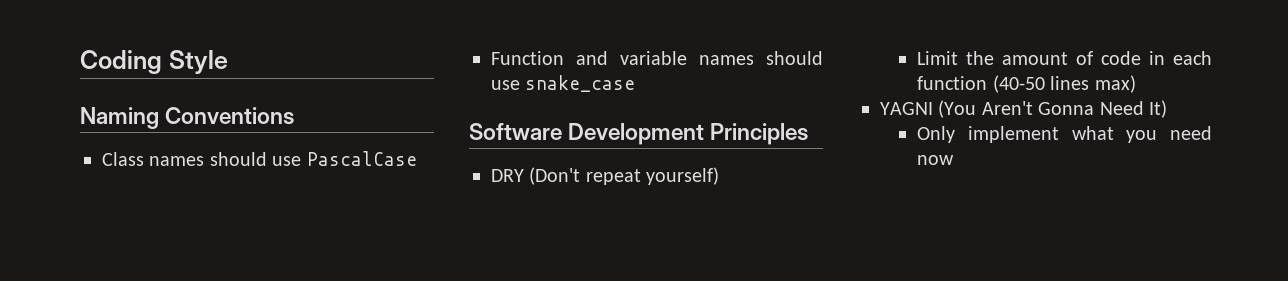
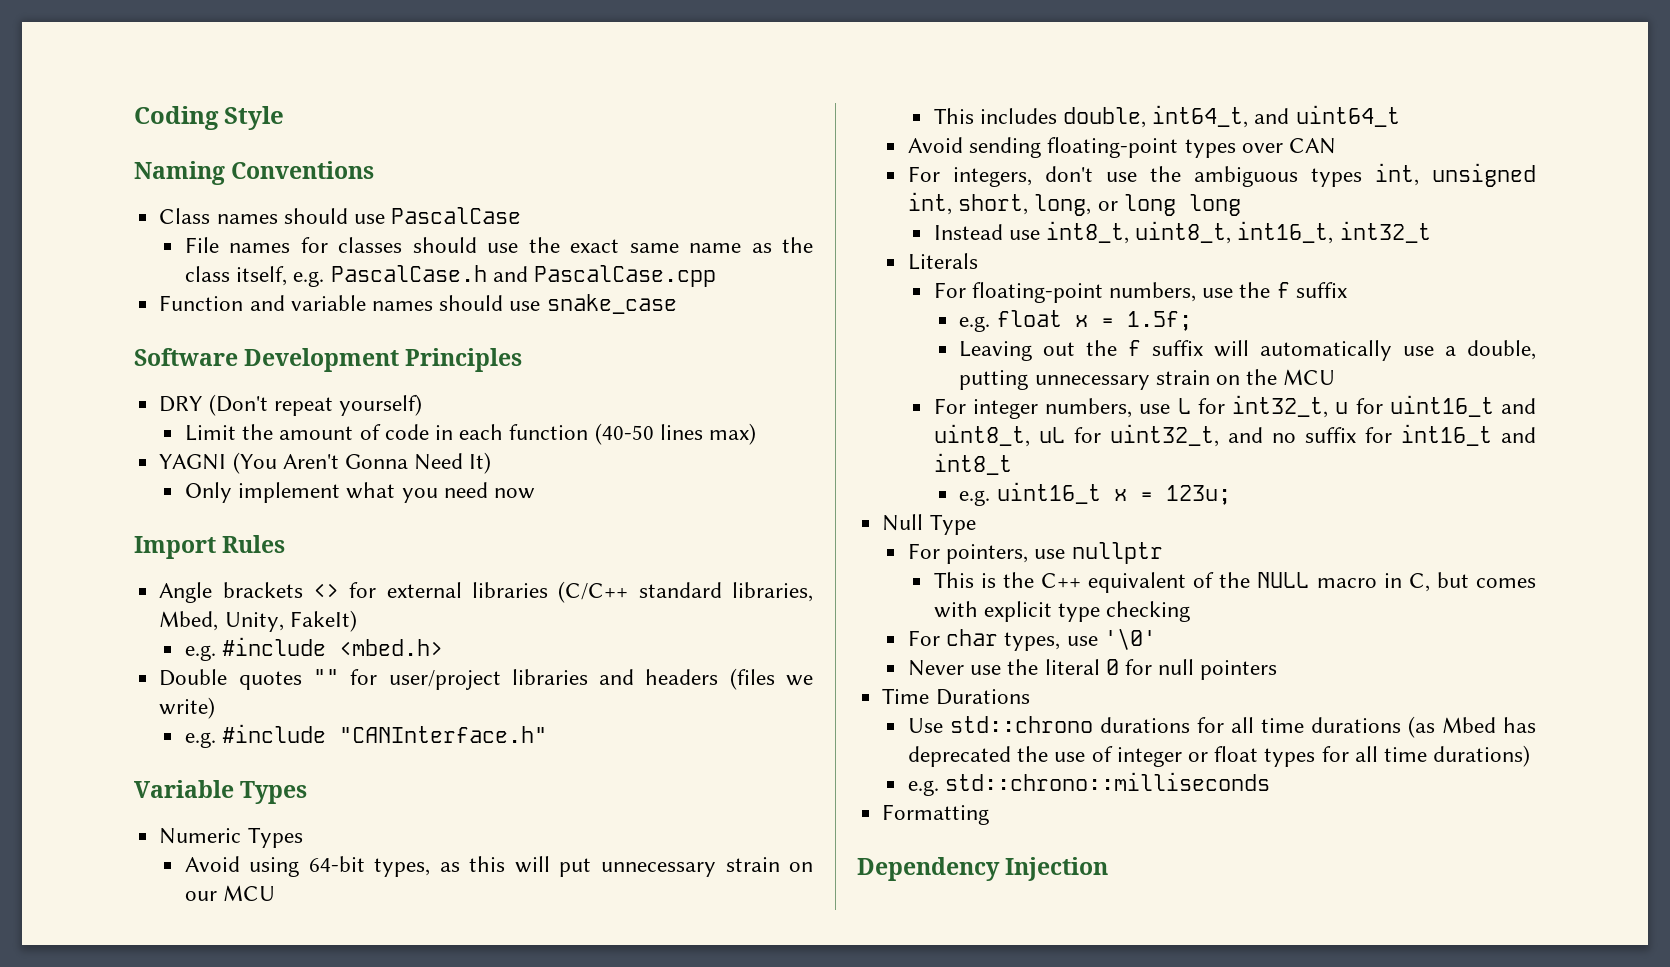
(417, 158) none -> [184,237,813,253] [184,265,717,287] // File names for classes should use the exact same name as the class itself, e.g. PascalCase.h and PascalCase.cpp
(955, 160) none -> [134,535,286,559] [159,581,813,603] [159,610,357,632] [184,637,444,661] [159,668,813,690] [159,697,216,719] [184,724,548,748] [134,780,308,804] [159,827,303,848] [184,856,813,877] [184,885,276,901] [933,105,1400,128] [907,137,1337,158] [907,163,1536,187] [907,192,1241,216] [933,221,1431,244] [907,253,978,270] [933,282,1347,303] [959,310,1192,332] [959,340,1537,361] [959,369,1336,390] [933,395,1536,419] [933,424,1536,447] [933,453,1012,475] [959,482,1231,506] [882,514,976,535] [907,542,1163,564] [933,572,1536,593] [933,601,1191,622] [907,628,1156,651] [907,659,1278,680] [882,688,1030,705] [907,716,1536,738] [907,745,1531,767] [907,772,1271,796] [882,804,990,825] [857,857,1109,881] // Import Rules // Angle brackets <> for external libraries (C/C++ standard libraries, Mbed, Unity, FakeIt) // e.g. #include <mbed.h> // Double quotes "" for user/project libraries and headers (files we write) // e.g. #include "CANInterface.h" // Variable Types // Numeric Types // Avoid using 64-bit types, as this will put unnecessary strain on our MCU // This includes double, int64_t, and uint64_t // Avoid sending floating-point types over CAN // For integers, don't use the ambiguous types int, unsigned int, short, long, or long long // Instead use int8_t, uint8_t, int16_t, int32_t // Literals // For floating-point numbers, use the f suffix // e.g. float x = 1.5f; // Leaving out the f suffix will automatically use a double, putting unnecessary strain on the MCU // For integer numbers, use L for int32_t, u for uint16_t and uint8_t, uL for uint32_t, and no suffix for int16_t and int8_t // e.g. uint16_t x = 123u; // Null Type // For pointers, use nullptr // This is the C++ equivalent of the NULL macro in C, but comes with explicit type checking // For char types, use '\0' // Never use the literal 0 for null pointers // Time Durations // Use std::chrono durations for all time durations (as Mbed has deprecated the use of integer or float types for all time durations) // e.g. std::chrono::milliseconds // Formatting // Dependency Injection

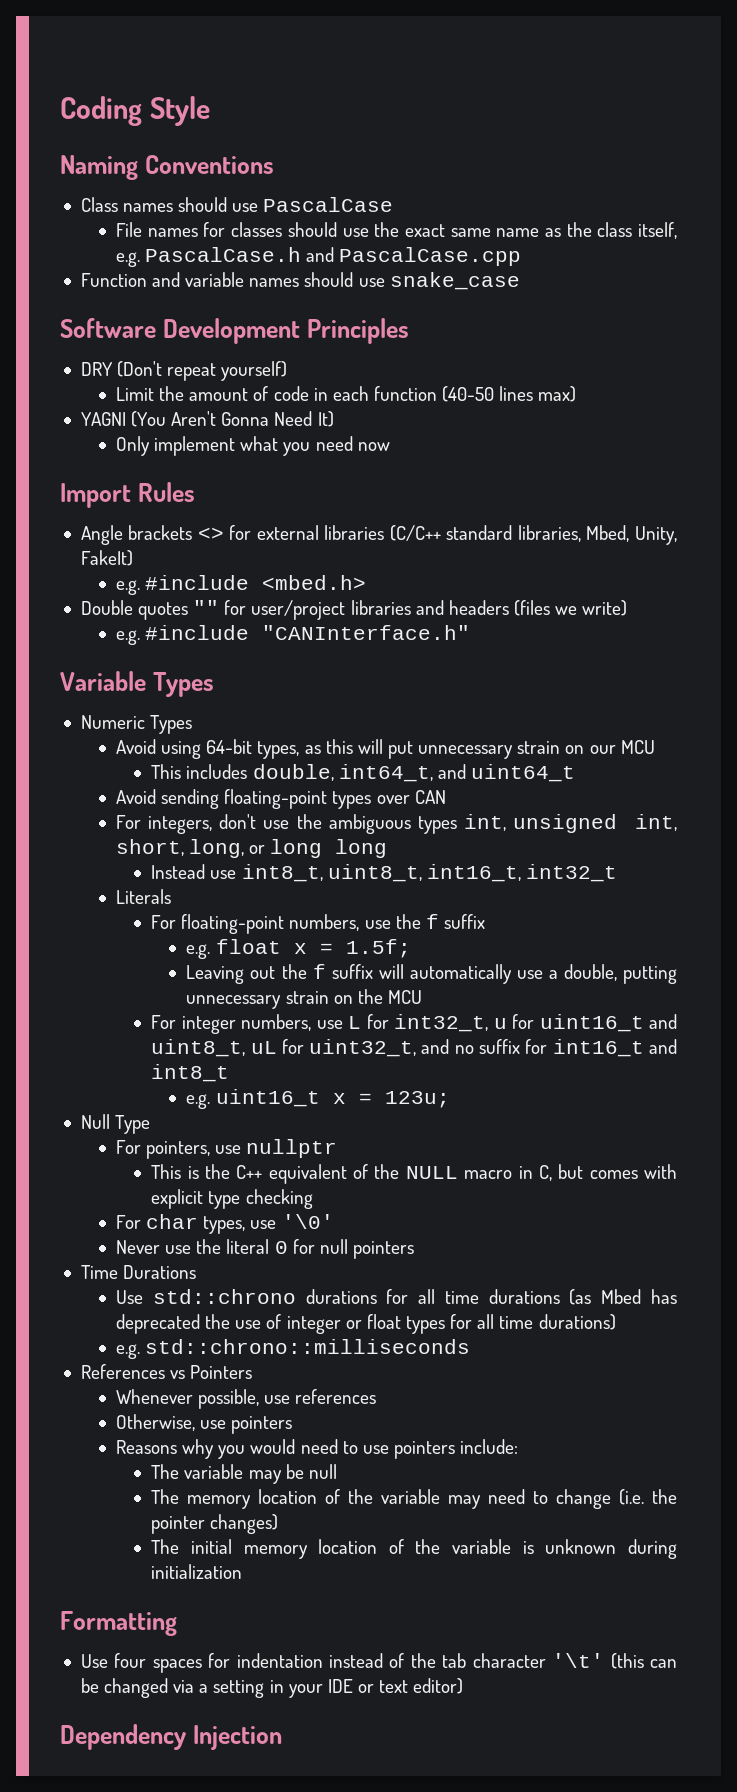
[882,804,990,825] Formatting -> [80,1364,253,1379] [116,1389,377,1409] [116,1414,293,1434] [116,1439,519,1459] [151,1464,337,1484] [151,1489,677,1509] [151,1514,279,1534] [151,1539,678,1559] [151,1564,243,1579] [60,1611,177,1636] [80,1653,677,1673] [80,1678,464,1698] References vs Pointers // Whenever possible, use references // Otherwise, use pointers // Reasons why you would need to use pointers include: // The variable may be null // The memory location of the variable may need to change (i.e. the pointer changes) // The initial memory location of the variable is unknown during initialization // Formatting // Use four spaces for indentation instead of the tab character '\t' (this can be changed via a setting in your IDE or text editor)

